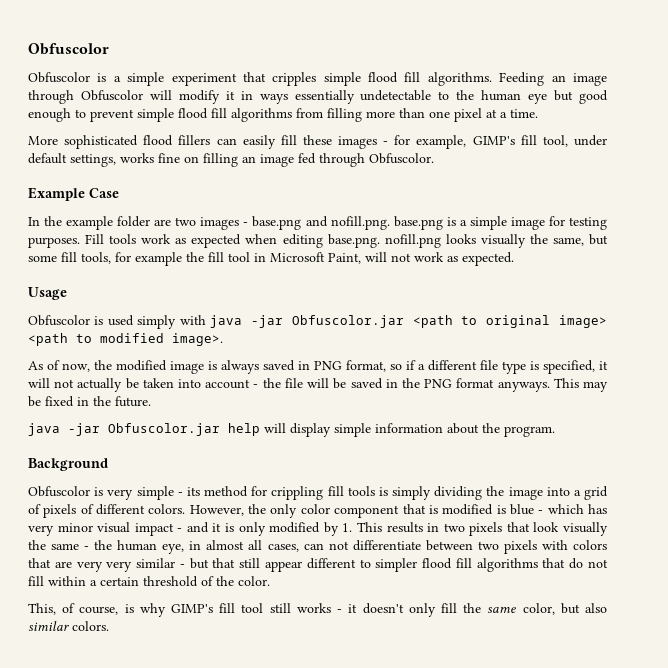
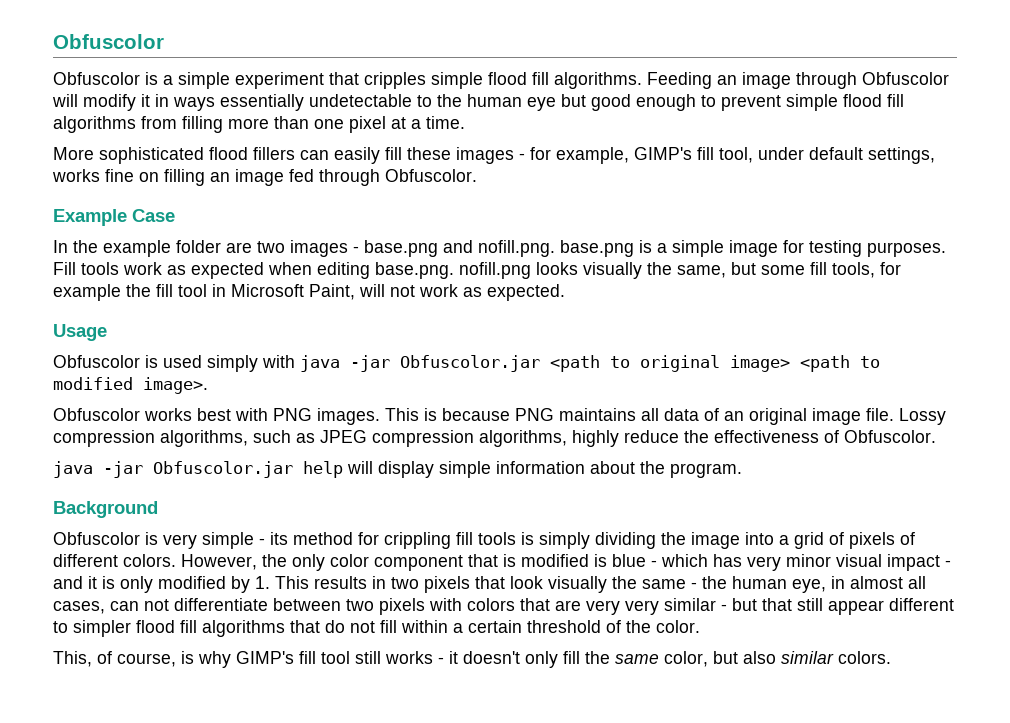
[28,360,608,374] [28,378,609,392] [28,396,151,407] As of now, the modified image is always saved in PNG format, so if a different file type is specified, it will not actually be taken into account - the file will be saved in the PNG format anyways. This may be fixed in the future. -> [53,408,946,425] [53,430,936,447] Obfuscolor works best with PNG images. This is because PNG maintains all data of an original image file. Lossy compression algorithms, such as JPEG compression algorithms, highly reduce the effectiveness of Obfuscolor.

